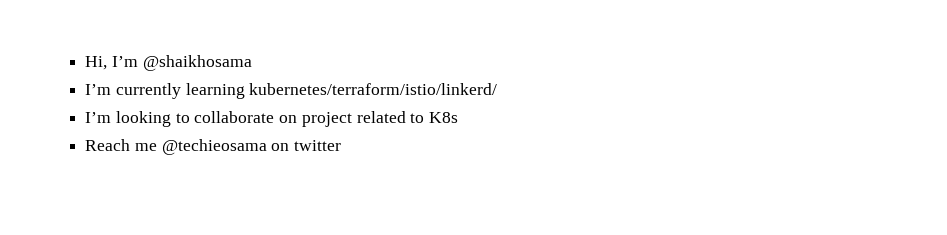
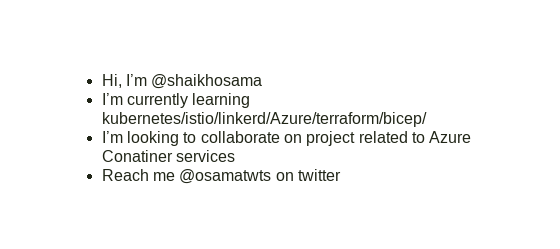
[249,83,498,95] kubernetes/terraform/istio/linkerd/ -> [101,112,427,127] kubernetes/istio/linkerd/Azure/terraform/bicep/
[429,112,459,123] K8s -> [429,131,472,143] [101,150,235,162] Azure Conatiner services
[161,139,267,155] @techieosama -> [179,169,272,184] @osamatwts

